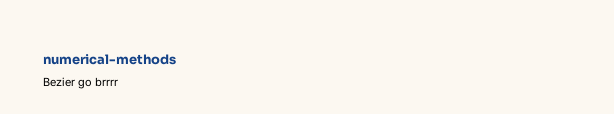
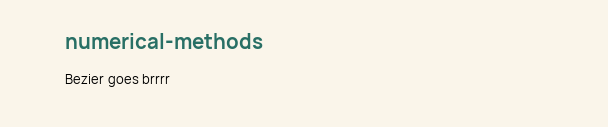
[78,79,93,89] go -> [107,76,139,87] goes

